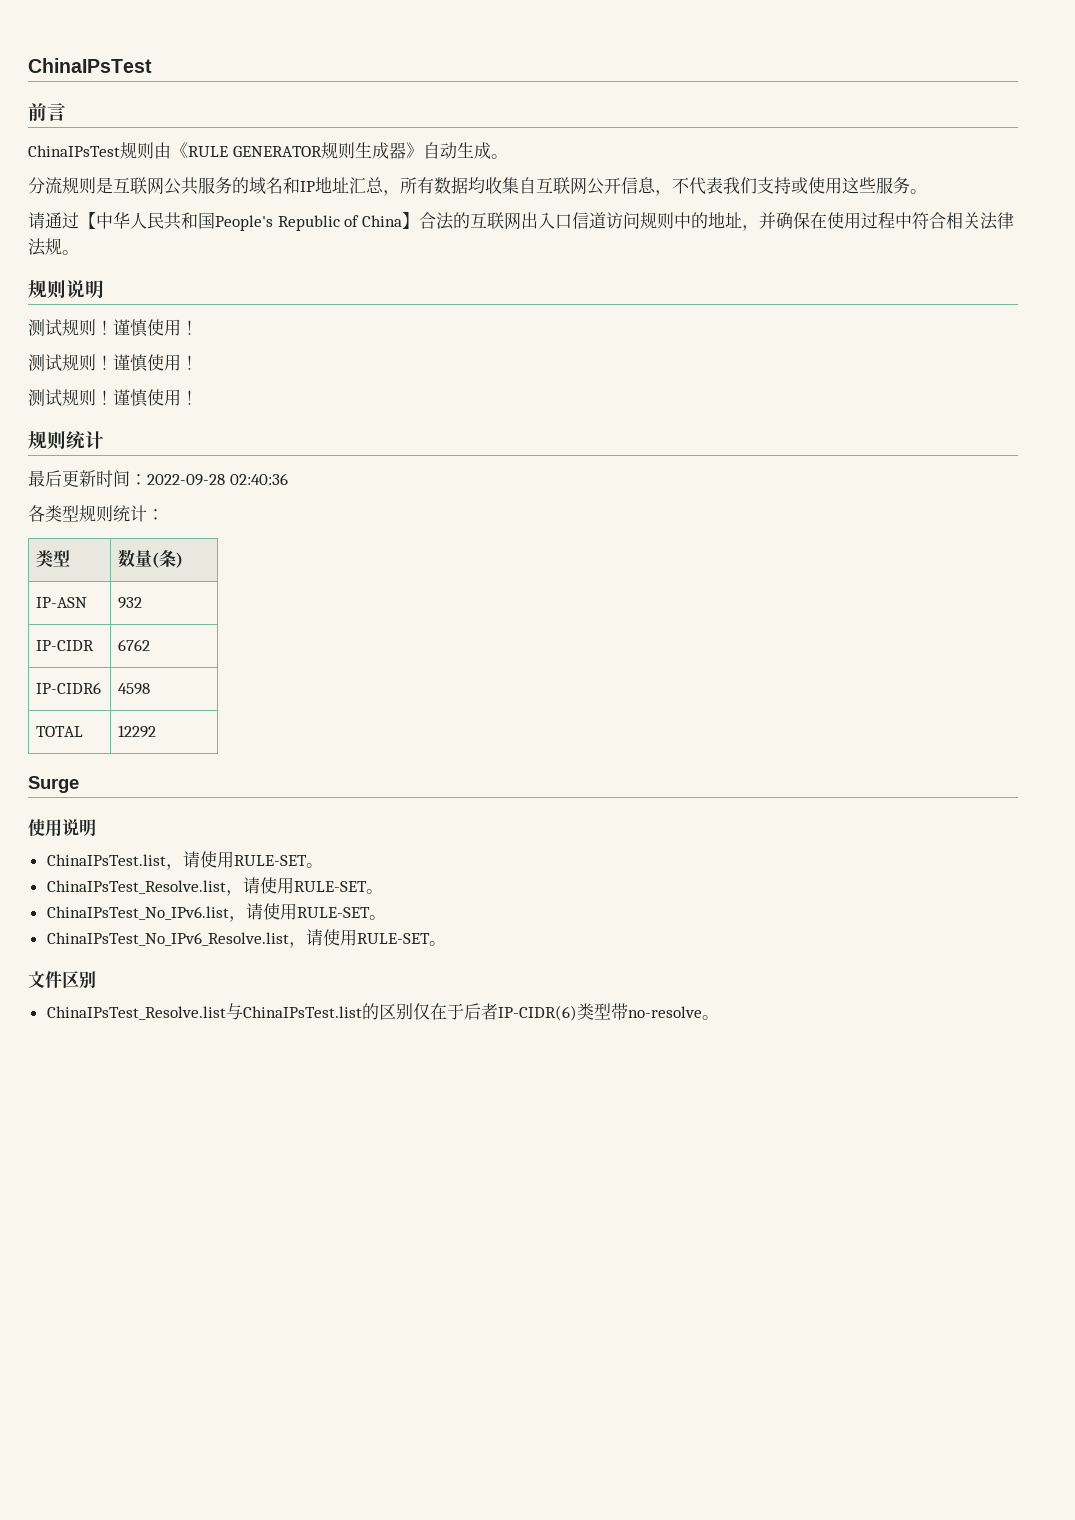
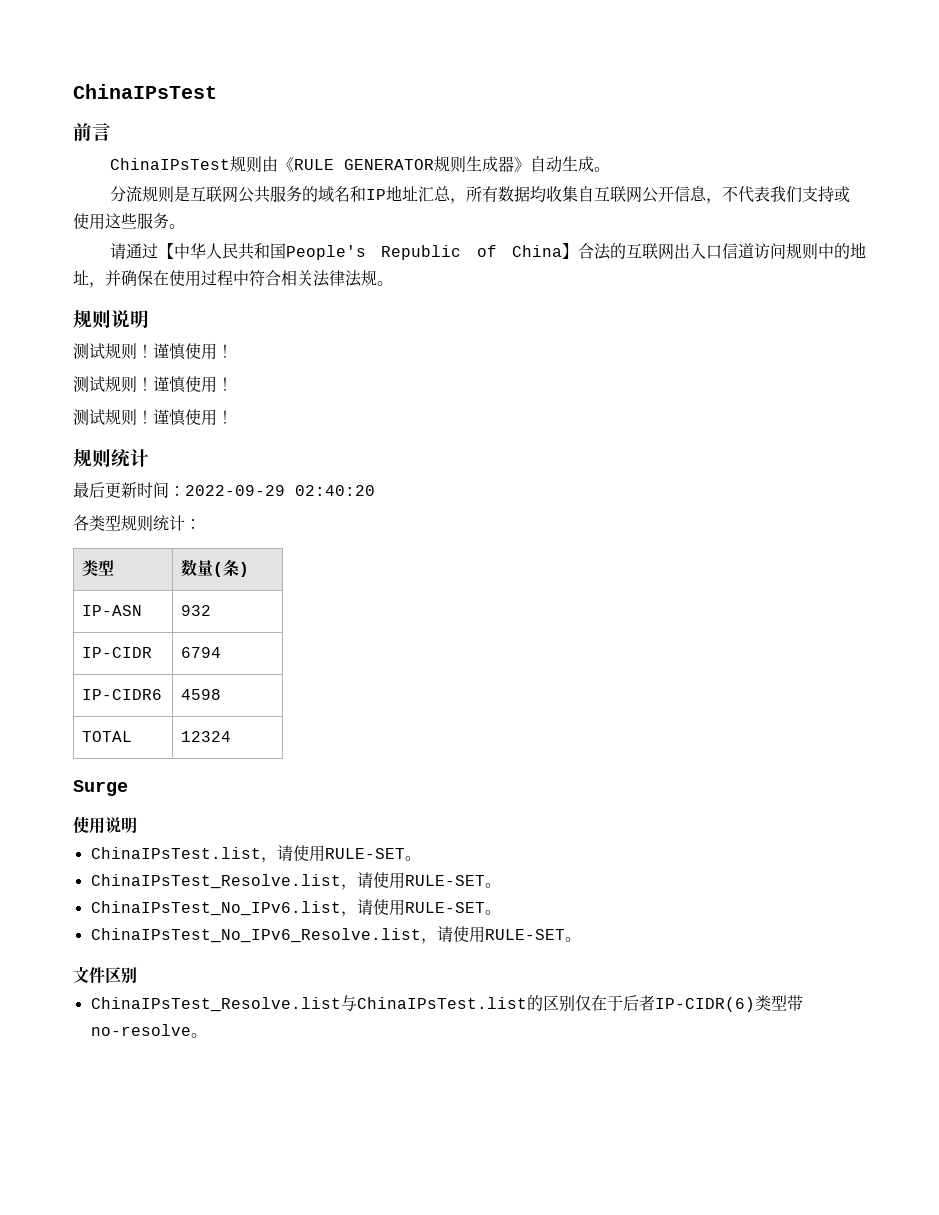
[147,473,288,486] 2022-09-28 02:40:36 -> [185,485,375,496] 2022-09-29 02:40:20
[118,639,151,651] 6762 -> [181,647,222,658] 6794
[118,725,157,738] 12292 -> [181,731,232,742] 12324

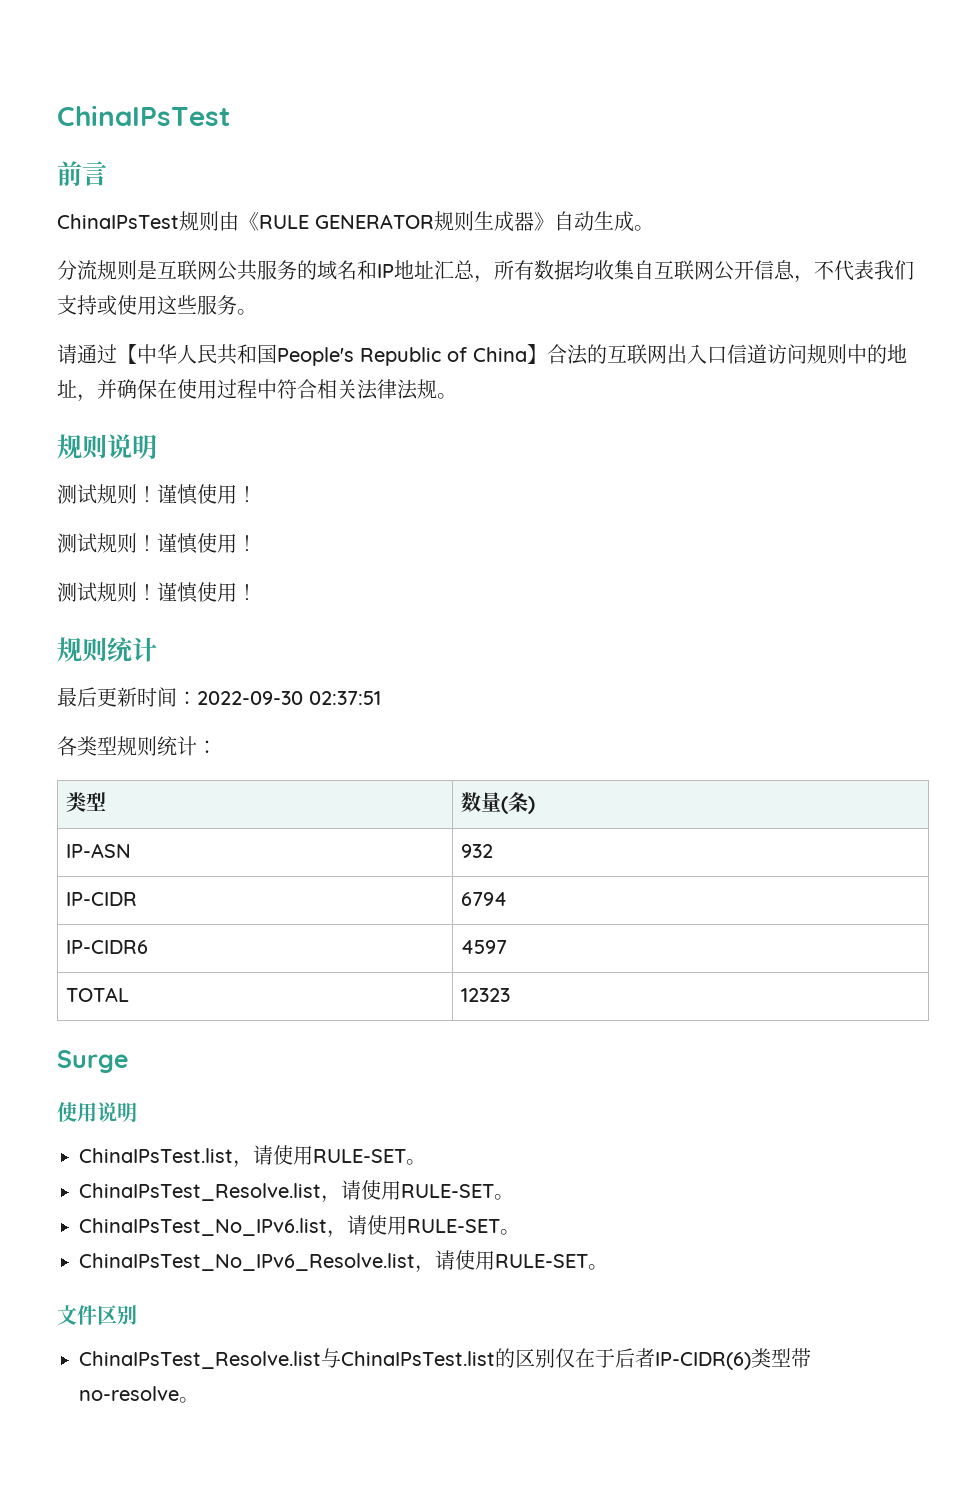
[185,485,375,496] 2022-09-29 02:40:20 -> [197,691,381,705] 2022-09-30 02:37:51
[181,689,222,700] 4598 -> [460,940,507,954] 4597
[181,731,232,742] 12324 -> [460,988,510,1002] 12323

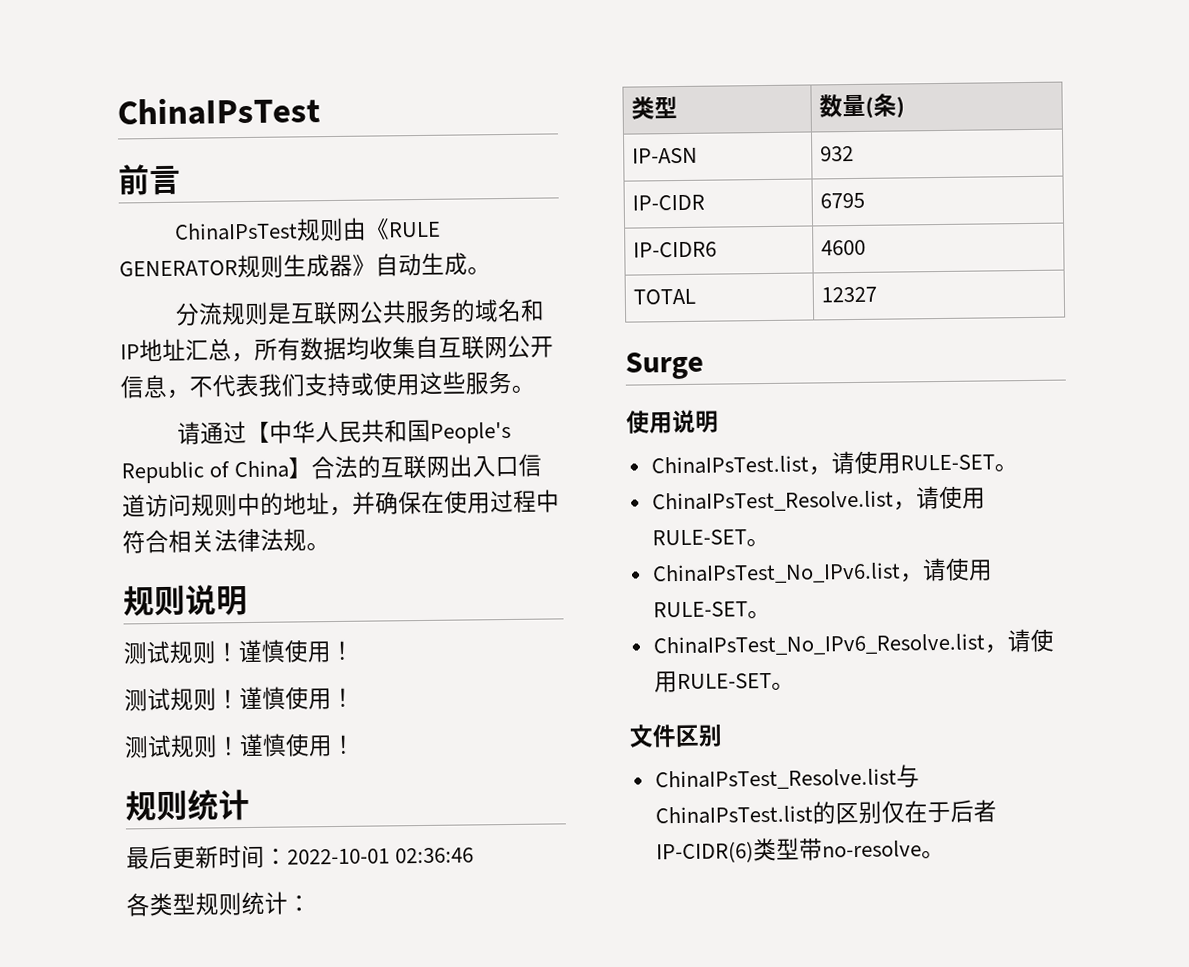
[197,691,381,705] 2022-09-30 02:37:51 -> [287,847,475,865] 2022-10-01 02:36:46
[460,892,507,906] 6794 -> [820,192,866,209] 6795
[460,940,507,954] 4597 -> [821,239,867,256] 4600
[460,988,510,1002] 12323 -> [821,286,878,303] 12327

